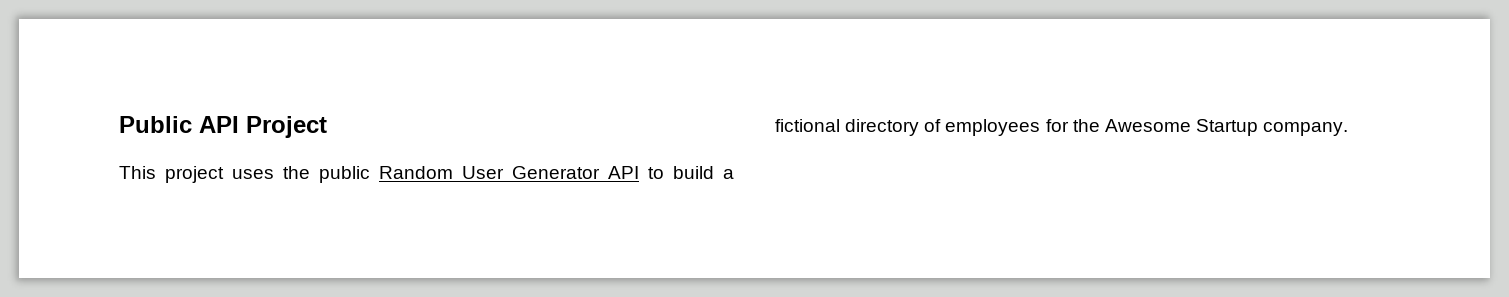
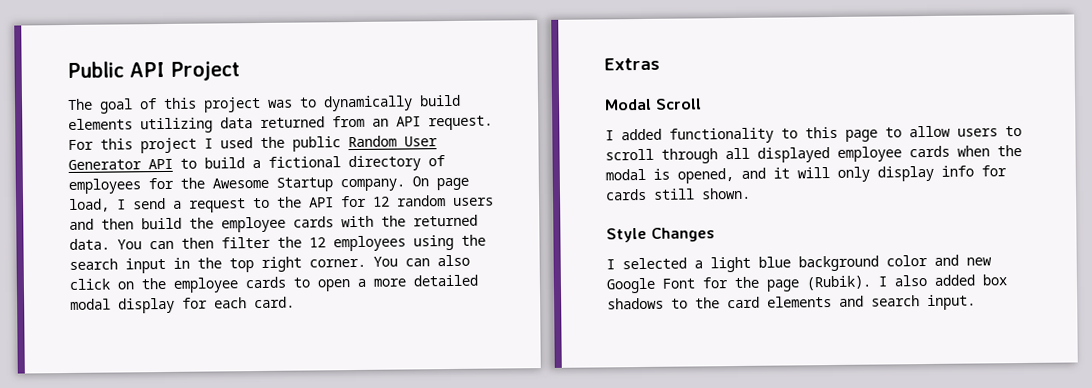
[119,166,274,183] This project uses -> [67,94,461,114] [68,115,493,134] [68,137,253,154] The goal of this project was to dynamically build elements utilizing data returned from an API request. For this project I used
(1349, 129) none -> [412,176,469,191] [69,195,494,213] [69,214,478,233] [69,234,486,252] [69,254,470,274] [69,274,478,293] [70,296,295,314] [604,57,660,71] [605,98,702,111] [605,125,1022,144] [605,145,1022,164] [605,165,1007,184] [605,187,751,201] [606,227,715,243] [606,254,992,273] [606,274,1007,294] [607,294,976,311] On page load, I send a request to the API for 12 random users and then build the employee cards with the returned data. You can then filter the 12 employees using the search input in the top right corner. You can also click on the employee cards to open a more detailed modal display for each card. // Extras // Modal Scroll // I added functionality to this page to allow users to scroll through all displayed employee cards when the modal is opened, and it will only display info for cards still shown. // Style Changes // I selected a light blue background color and new Google Font for the page (Rubik). I also added box shadows to the card elements and search input.

